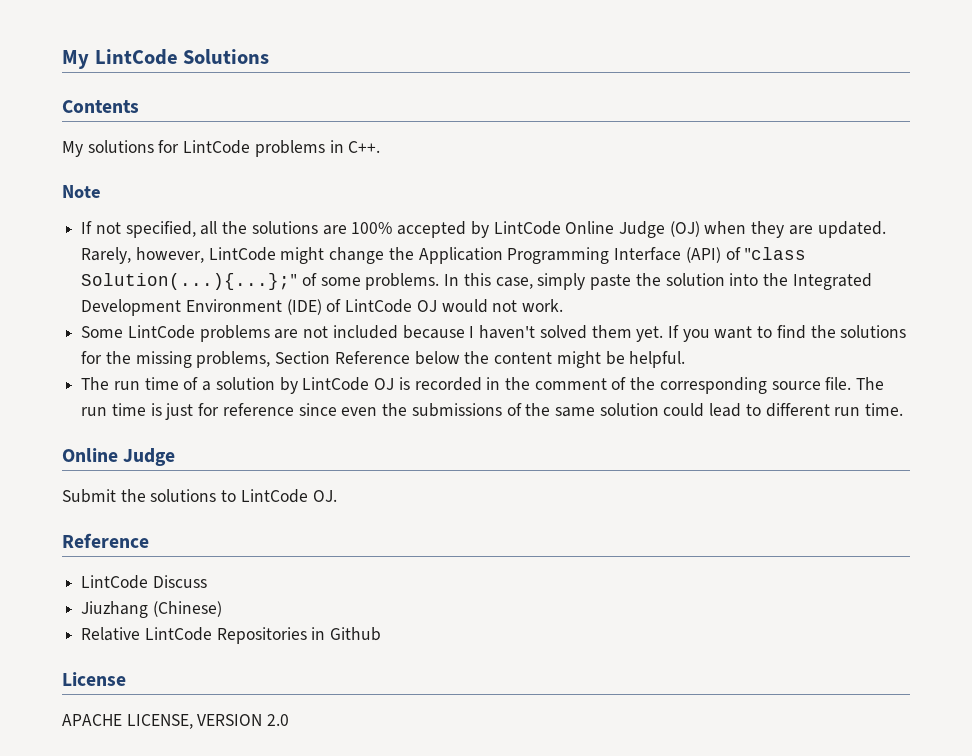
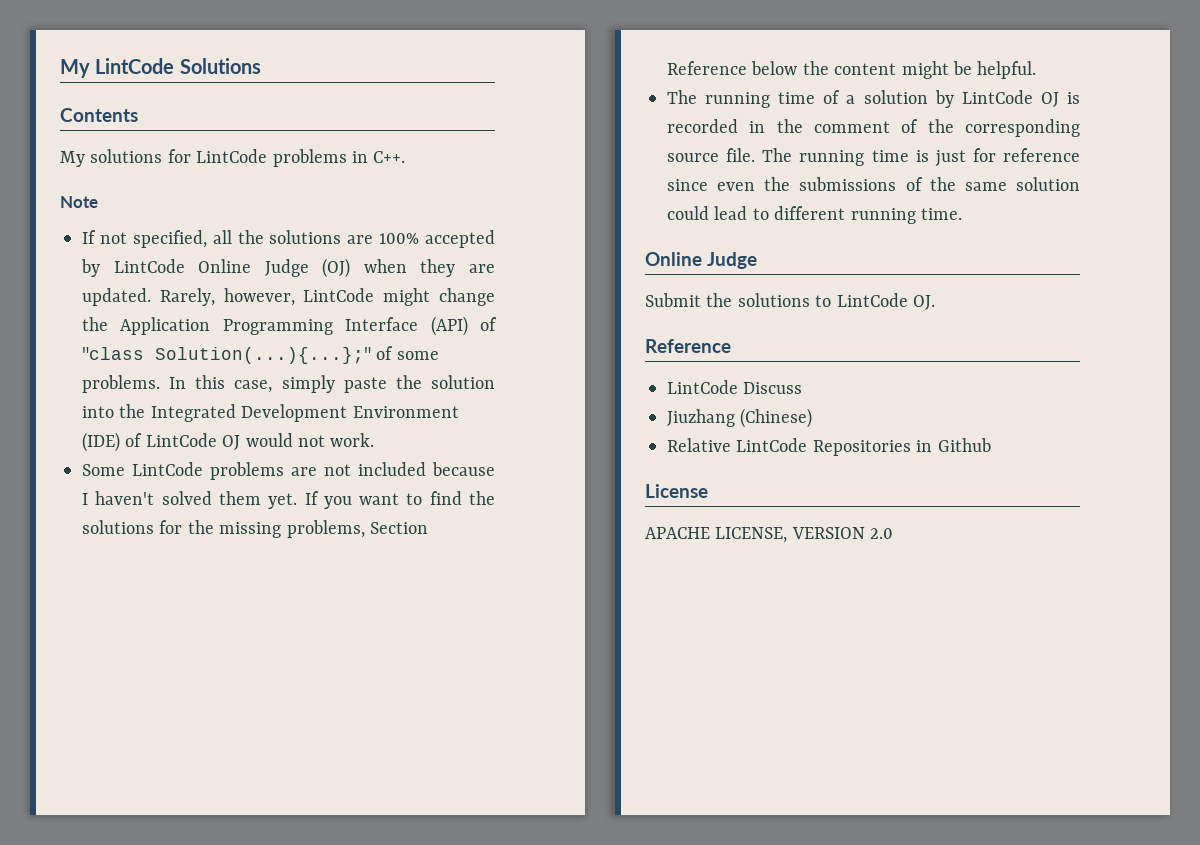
[113,381,140,390] run -> [705,92,771,108] running
[81,407,108,416] run -> [799,150,865,166] running
[834,407,861,416] run -> [850,208,916,224] running

